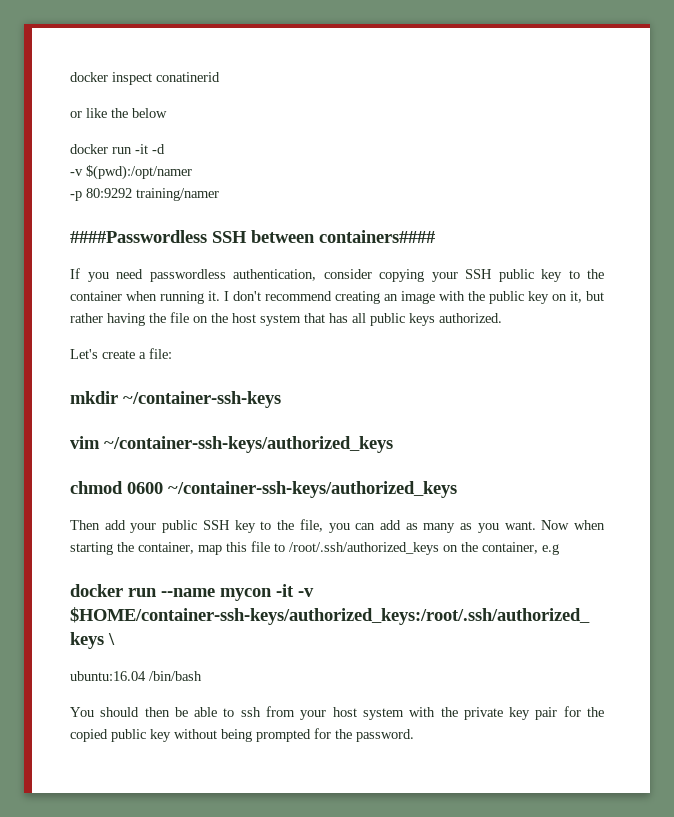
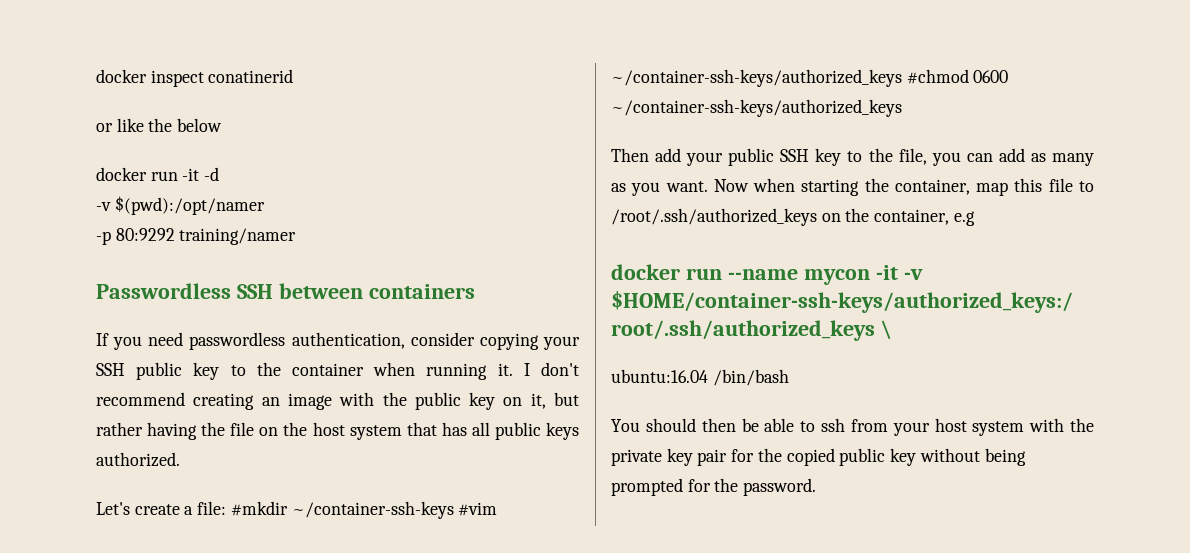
[70,230,207,243] ####Passwordless -> [96,283,231,299] Passwordless
[319,230,435,243] containers#### -> [368,284,475,299] containers
[70,391,118,404] // mkdir -> [230,501,288,516] #mkdir
[70,436,393,453] [70,481,123,494] // vim ~/container-ssh-keys/authorized_keys // chmod -> [458,502,498,516] [611,69,969,87] #vim ~/container-ssh-keys/authorized_keys #chmod

